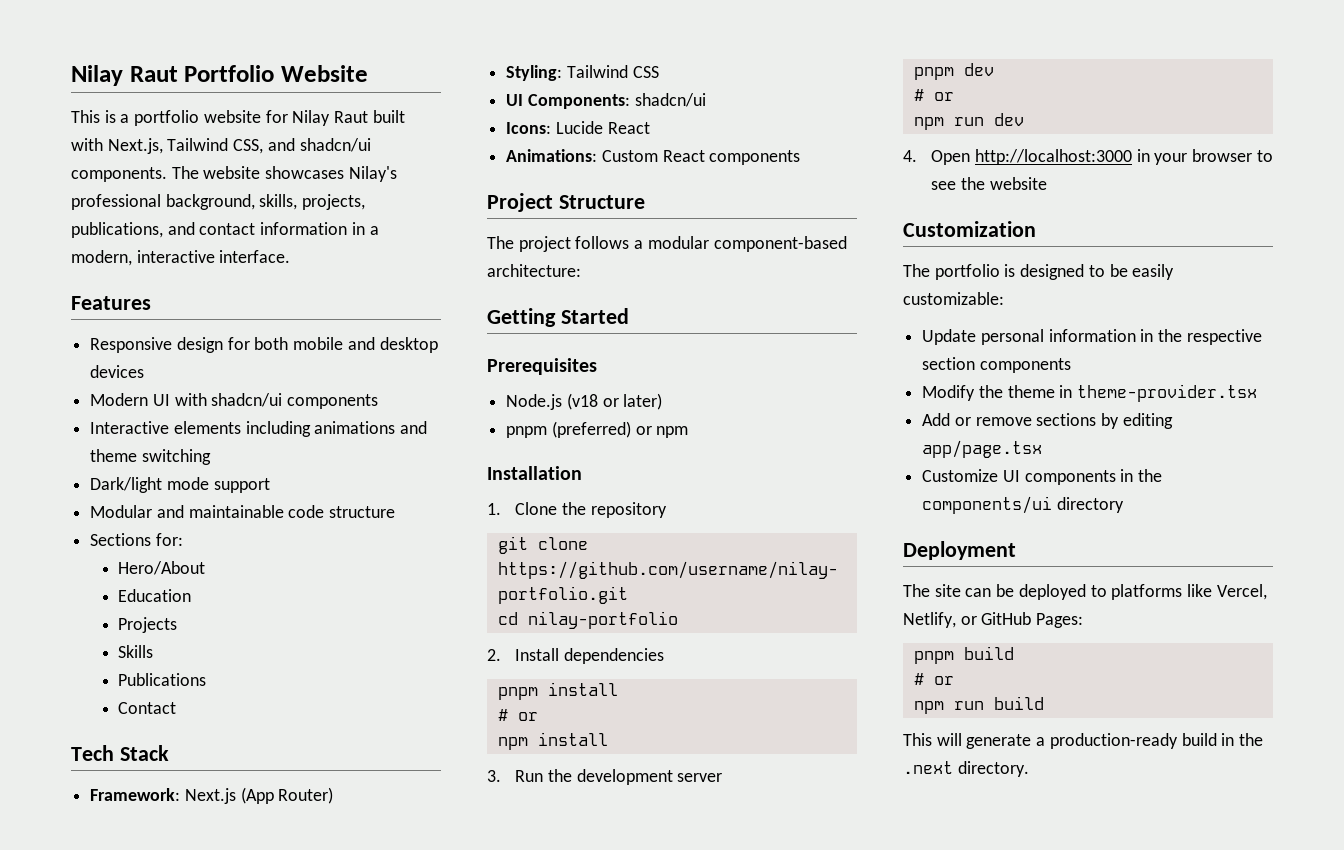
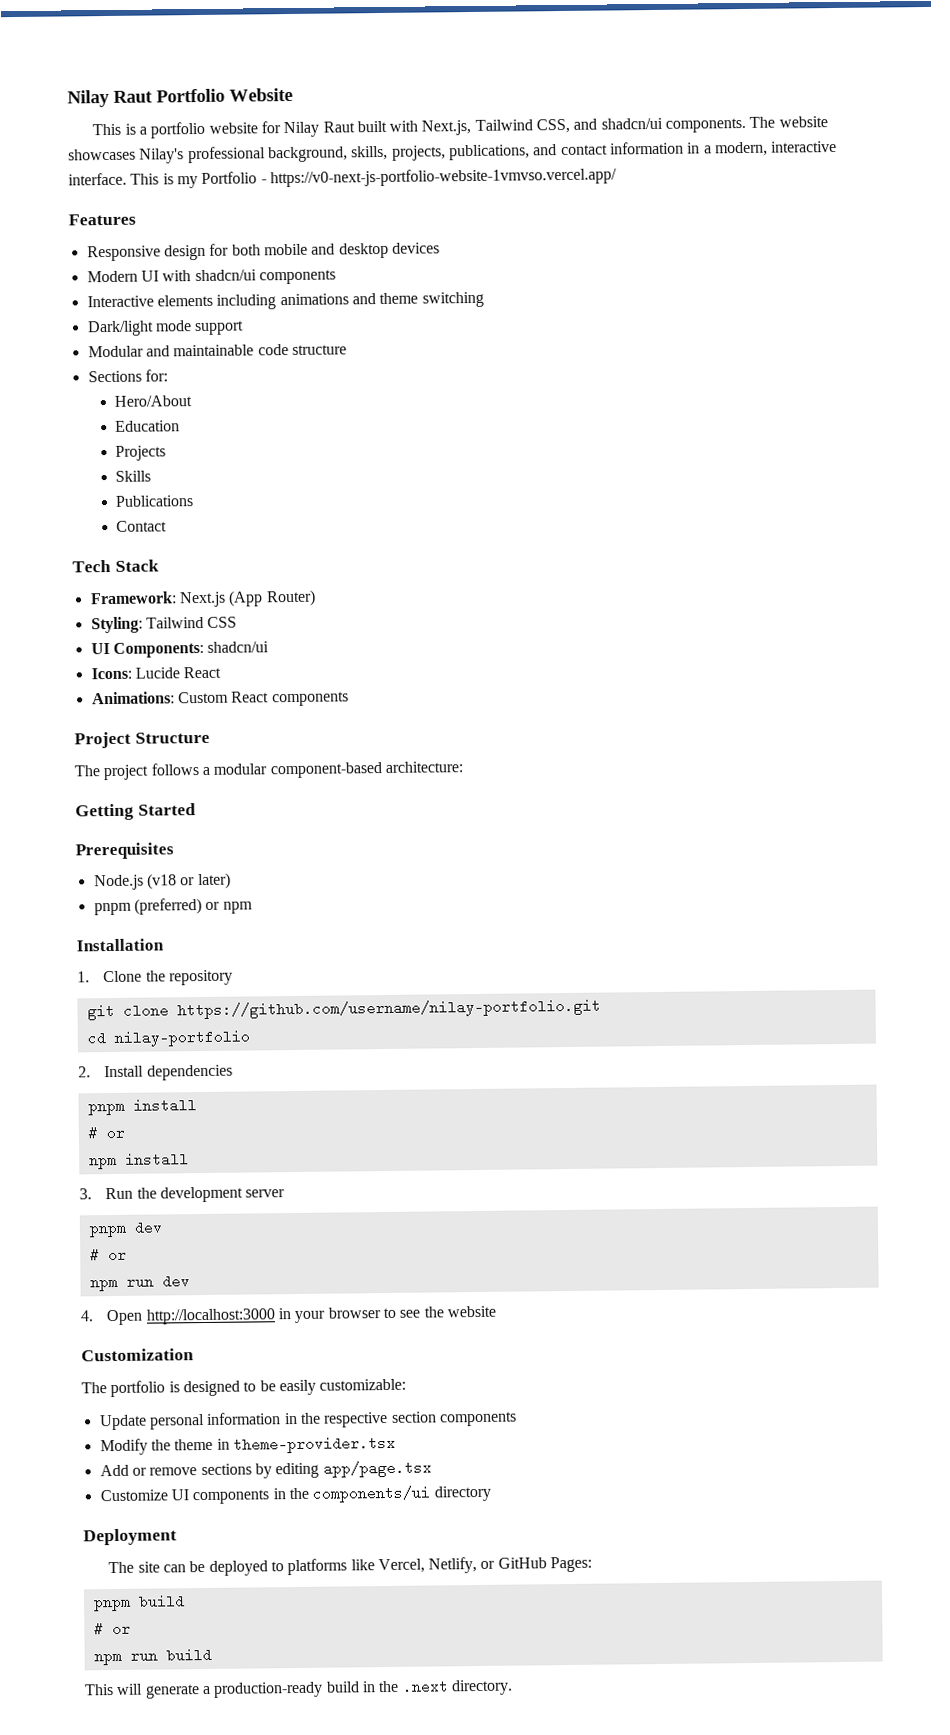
(291, 256) none -> [130,167,617,189] This is my Portfolio - https://v0-next-js-portfolio-website-1vmvso.vercel.app/

